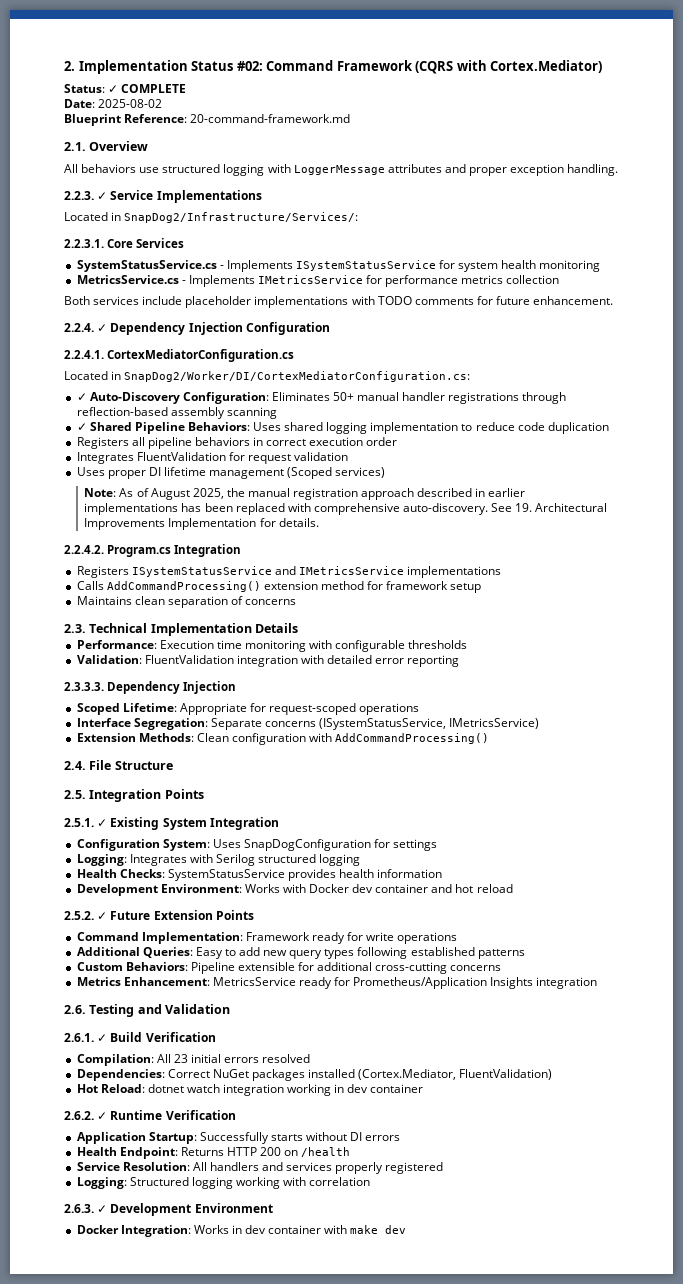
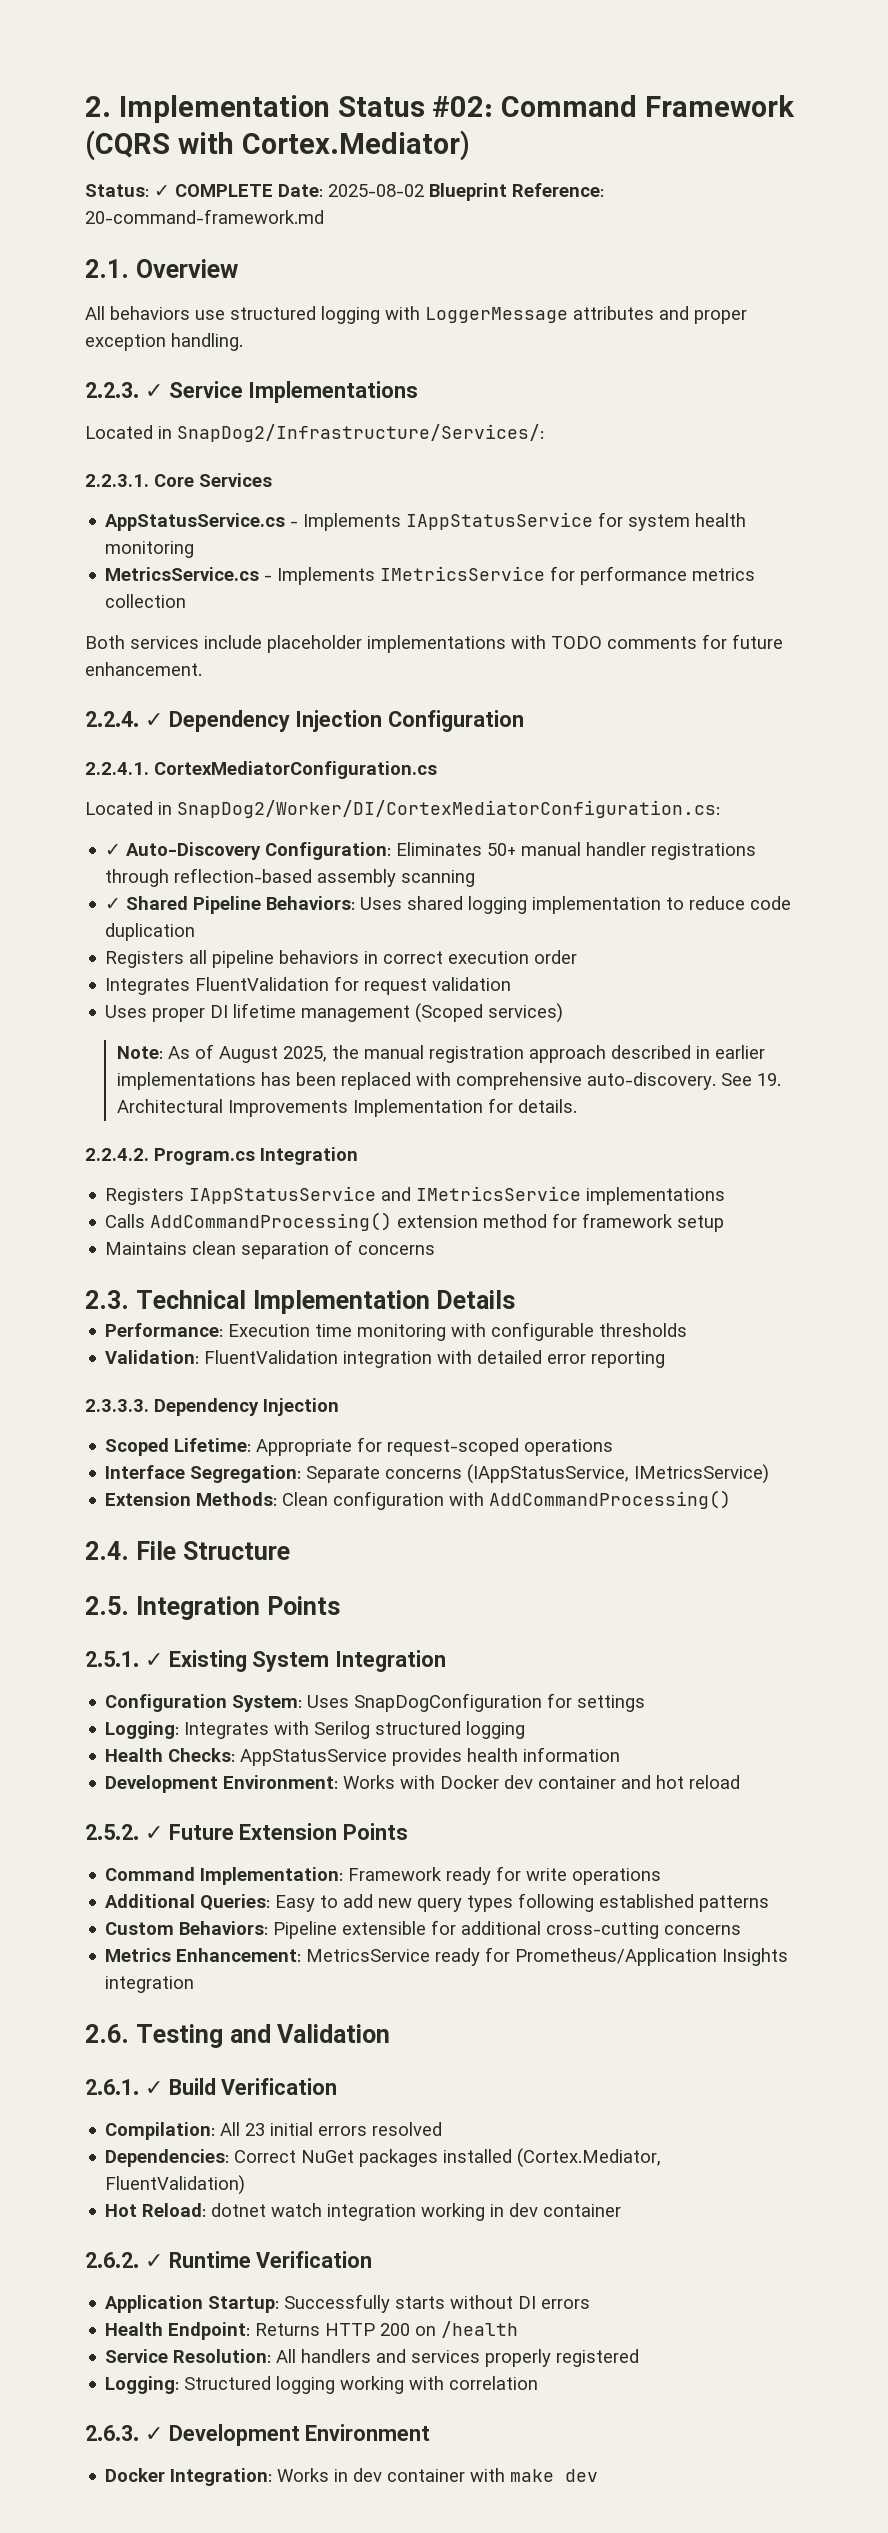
(187, 88) // -> (273, 190) none
(163, 103) // -> (424, 190) none
[76,260,436,272] SystemStatusService.cs - Implements ISystemStatusService -> [105,512,594,531] AppStatusService.cs - Implements IAppStatusService
[131,566,272,577] ISystemStatusService -> [189,1186,377,1204] IAppStatusService
[319,718,447,730] (ISystemStatusService, -> [467,1464,630,1484] (IAppStatusService,
[167,869,285,881] SystemStatusService -> [240,1749,388,1766] AppStatusService

